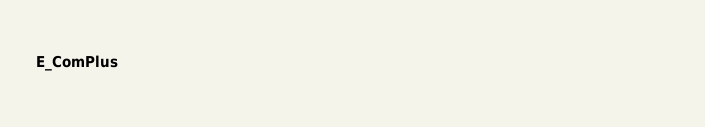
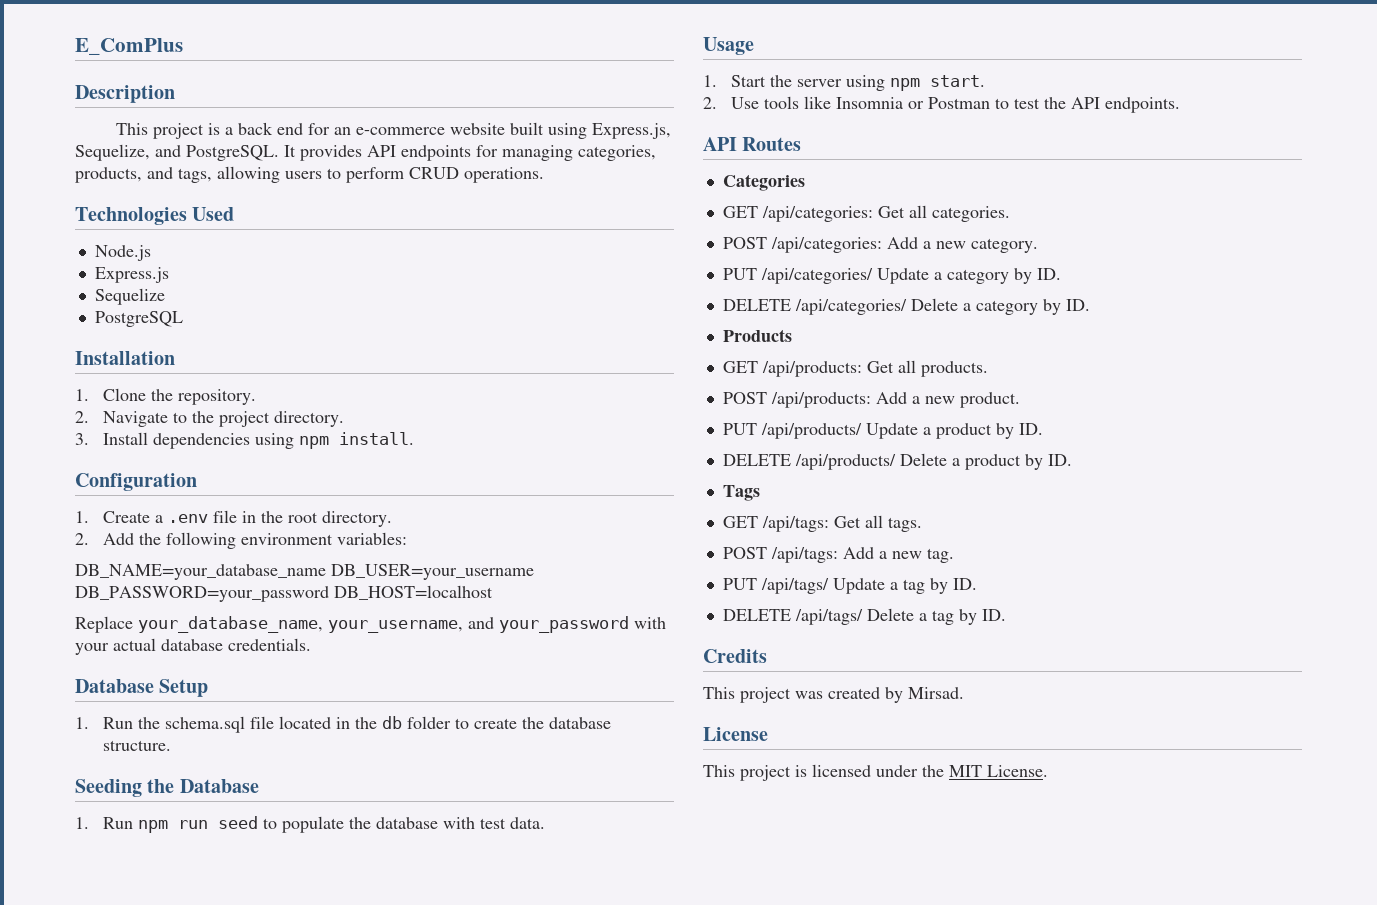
(118, 63) none -> [75,85,175,103] [116,122,672,139] [75,144,656,161] [75,166,544,183] [75,207,235,225] [94,245,151,261] [94,267,169,283] [94,288,165,305] [94,311,183,327] [75,351,175,365] [75,388,257,405] [75,411,345,427] [75,432,415,449] [75,473,197,491] [75,510,393,527] [75,532,408,549] [75,564,534,580] [75,585,493,602] [75,616,666,633] [75,638,311,655] [75,679,209,697] [75,716,612,733] [103,740,172,751] [75,779,259,797] [75,816,546,833] [703,37,754,55] [703,75,986,91] [703,96,1181,113] [703,137,802,151] [722,174,805,191] [722,205,1010,222] [722,237,1038,253] [722,268,1061,284] [722,298,1090,315] [722,329,792,342] [722,360,988,377] [722,392,1020,408] [722,423,1043,439] [722,453,1072,470] [722,485,760,501] [722,515,922,532] [722,547,954,563] [722,578,977,594] [722,608,1006,625] [703,649,767,663] [703,687,964,703] [703,727,768,741] [703,764,1048,781] // Description // This project is a back end for an e-commerce website built using Express.js, Sequelize, and PostgreSQL. It provides API endpoints for managing categories, products, and tags, allowing users to perform CRUD operations. // Technologies Used // Node.js // Express.js // Sequelize // PostgreSQL // Installation // 1. Clone the repository. // 2. Navigate to the project directory. // 3. Install dependencies using npm install. // Configuration // 1. Create a .env file in the root directory. // 2. Add the following environment variables: // DB_NAME=your_database_name DB_USER=your_username DB_PASSWORD=your_password DB_HOST=localhost // Replace your_database_name, your_username, and your_password with your actual database credentials. // Database Setup // 1. Run the schema.sql file located in the db folder to create the database structure. // Seeding the Database // 1. Run npm run seed to populate the database with test data. // Usage // 1. Start the server using npm start. // 2. Use tools like Insomnia or Postman to test the API endpoints. // API Routes // Categories // GET /api/categories: Get all categories. // POST /api/categories: Add a new category. // PUT /api/categories/ Update a category by ID. // DELETE /api/categories/ Delete a category by ID. // Products // GET /api/products: Get all products. // POST /api/products: Add a new product. // PUT /api/products/ Update a product by ID. // DELETE /api/products/ Delete a product by ID. // Tags // GET /api/tags: Get all tags. // POST /api/tags: Add a new tag. // PUT /api/tags/ Update a tag by ID. // DELETE /api/tags/ Delete a tag by ID. // Credits // This project was created by Mirsad. // License // This project is licensed under the MIT License.

